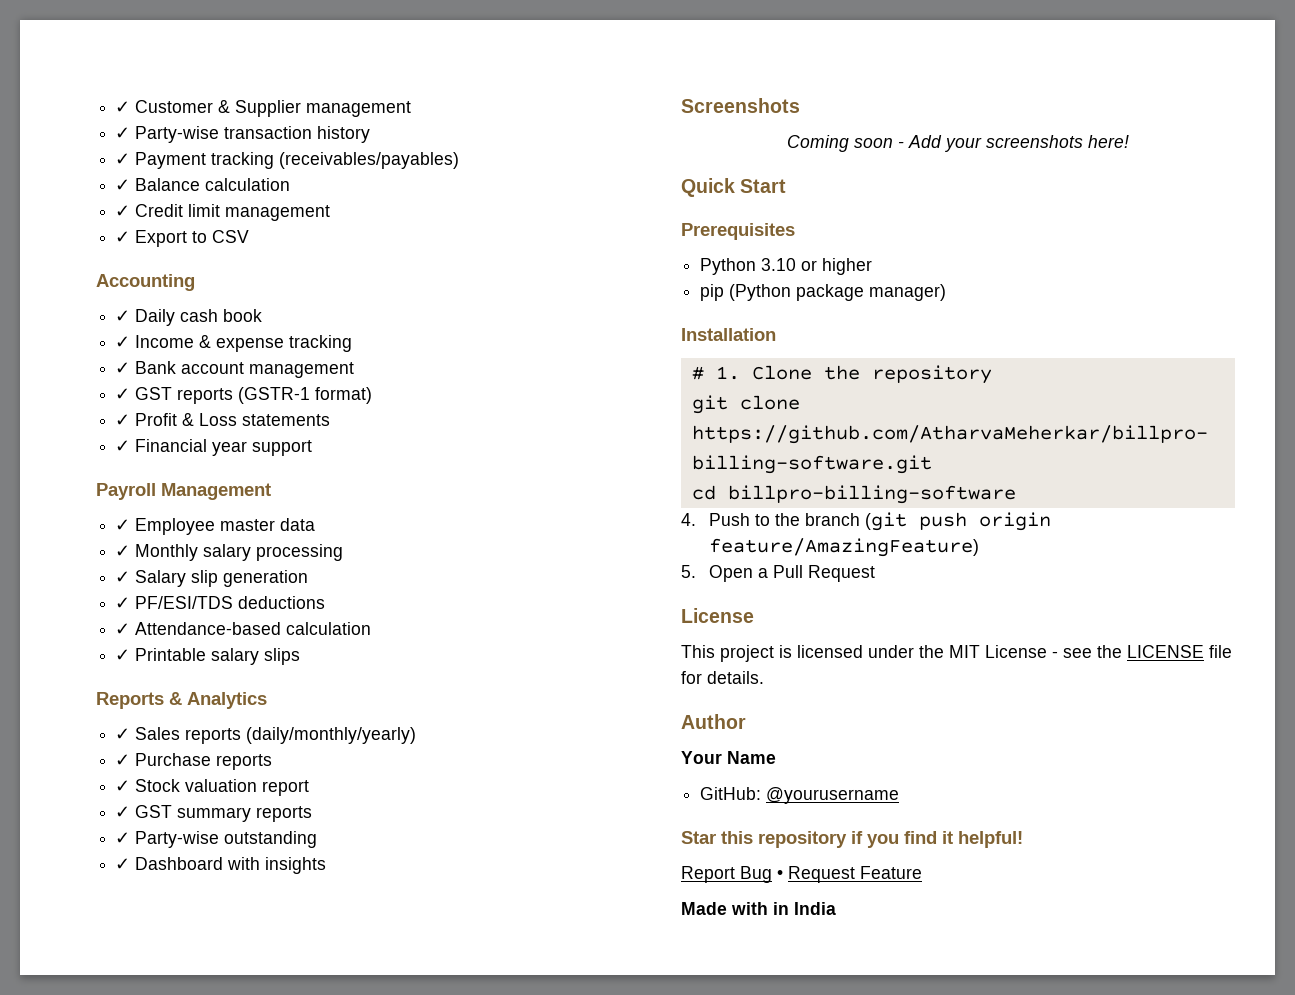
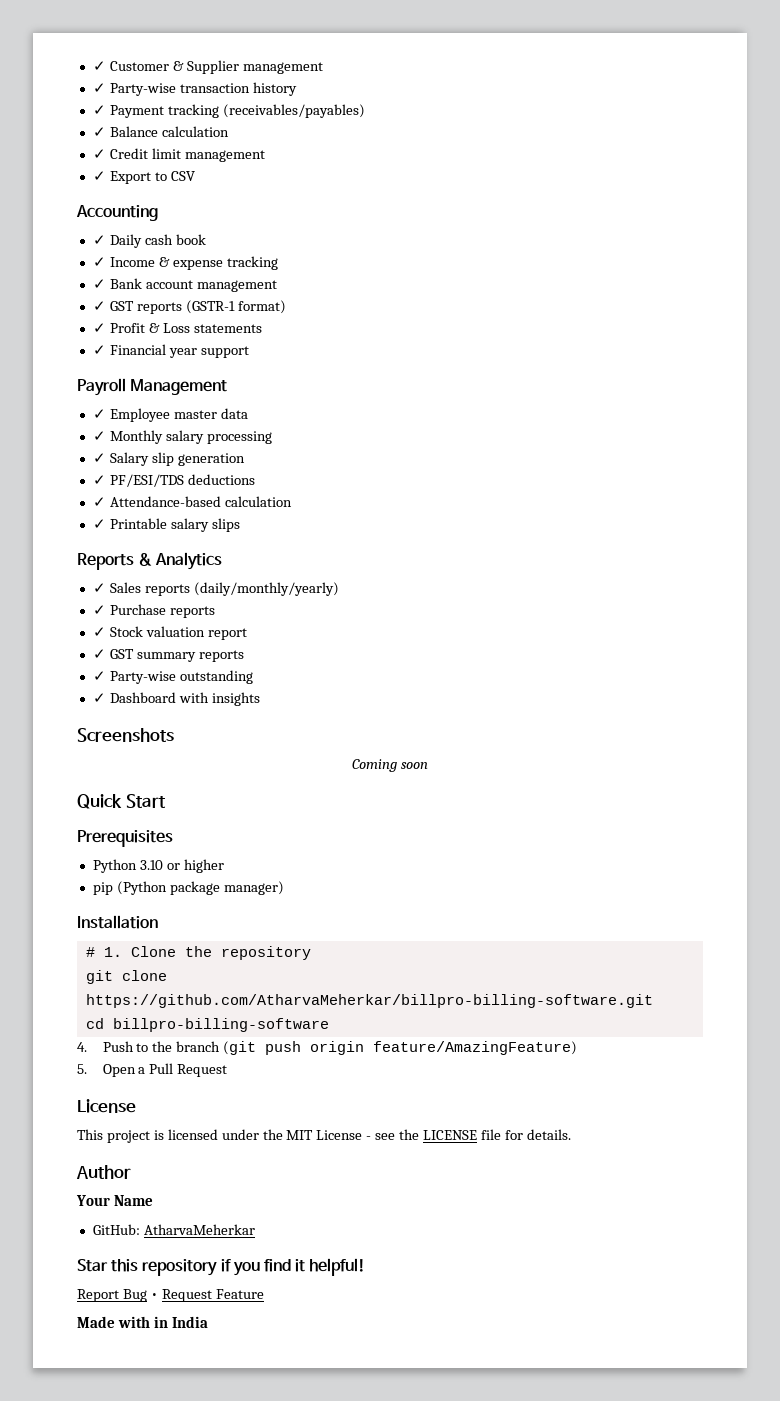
[898,135,1129,152] - Add your screenshots here! -> (428, 765) none
[766,787,900,804] @yourusername -> [143,1224,255,1235] AtharvaMeherkar

